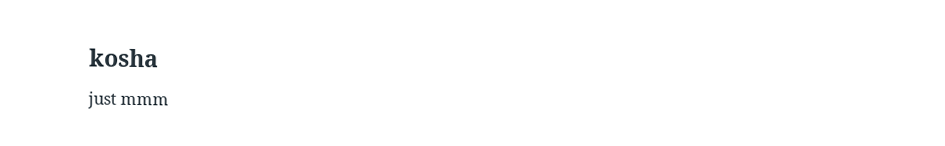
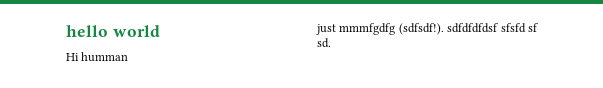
[89,48,159,68] [87,91,170,109] kosha // just mmm -> [66,25,160,37] [66,52,129,62] [316,23,538,35] [317,38,331,48] hello world // Hi humman // just mmmfgdfg (sdfsdf!). sdfdfdfdsf sfsfd sf sd.

